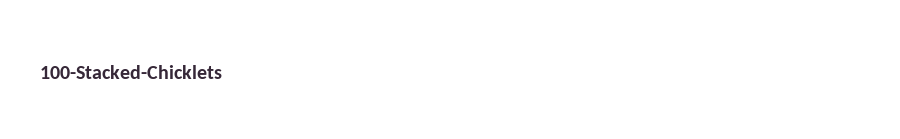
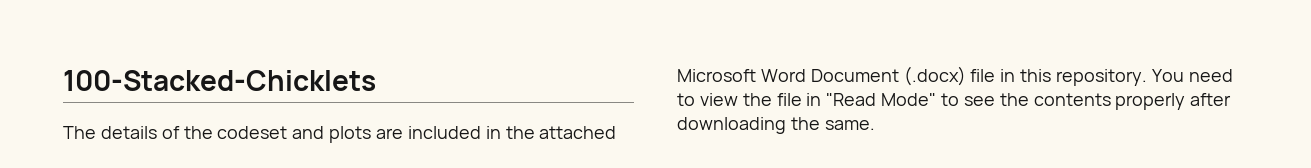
(222, 72) none -> [63,126,617,143] [677,66,1233,86] [677,93,1232,110] [677,117,875,134] // The details of the codeset and plots are included in the attached Microsoft Word Document (.docx) file in this repository. You need to view the file in "Read Mode" to see the contents properly after downloading the same.

